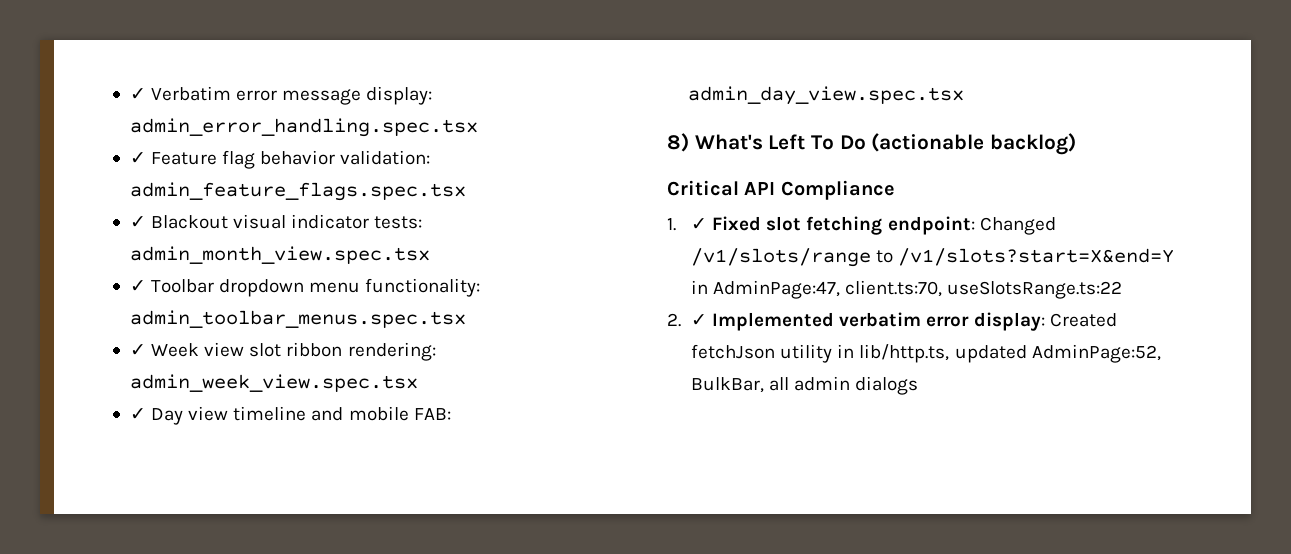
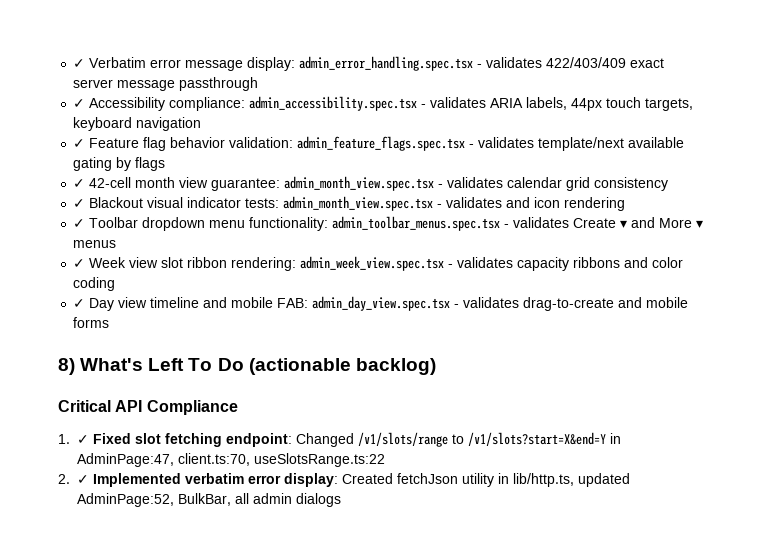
(478, 127) none -> [477,57,665,68] [73,77,259,91] [73,96,694,111] [73,117,202,131] - validates 422/403/409 exact server message passthrough // ✓ Accessibility compliance: admin_accessibility.spec.tsx - validates ARIA labels, 44px touch targets, keyboard navigation
(466, 191) none -> [469,137,685,151] [73,157,166,171] [73,176,669,191] - validates template/next available gating by flags // ✓ 42-cell month view guarantee: admin_month_view.spec.tsx - validates calendar grid consistency
(430, 255) none -> [437,197,626,211] - validates and icon rendering
(466, 319) none -> [504,217,704,228] [73,240,117,248] - validates Create ▾ and More ▾ menus
(418, 383) none -> [448,257,684,271] [73,277,116,291] - validates capacity ribbons and color coding
(964, 95) none -> [454,297,689,311] [73,317,110,328] - validates drag-to-create and mobile forms

